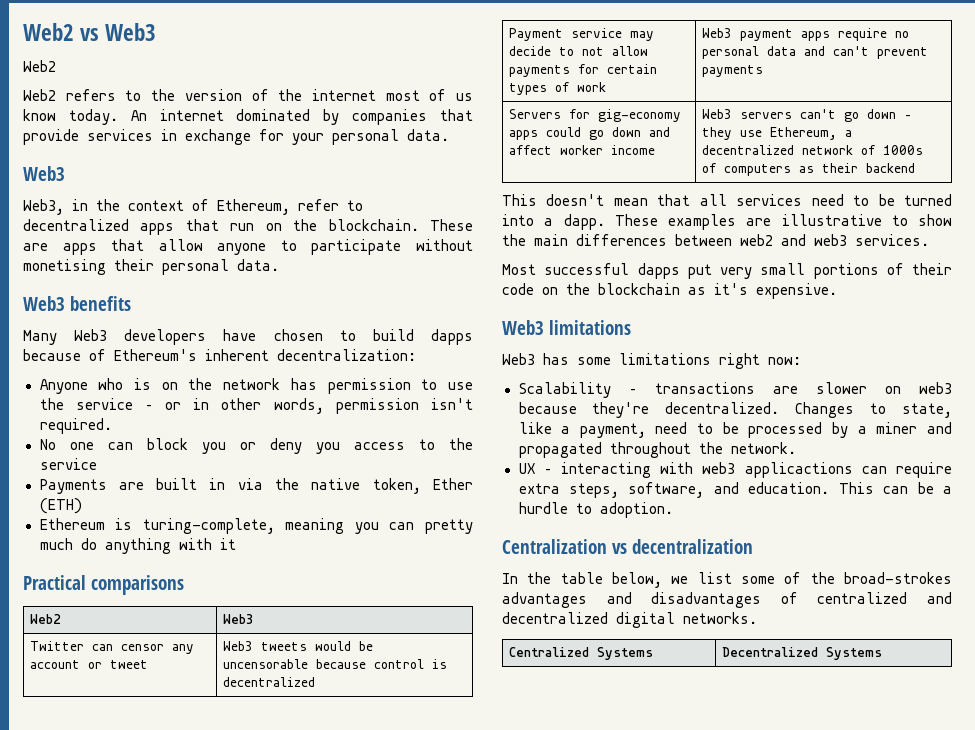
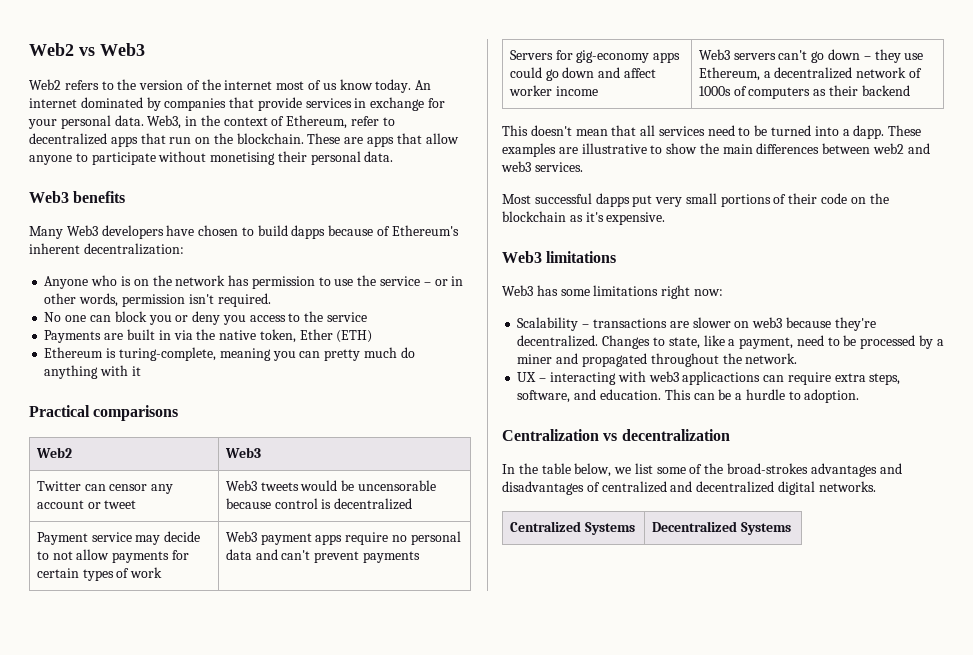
[23,89,56,101] // Web2 -> (61, 84) none
[23,166,65,181] // Web3 // -> (144, 120) none

